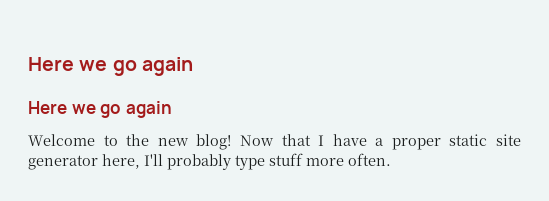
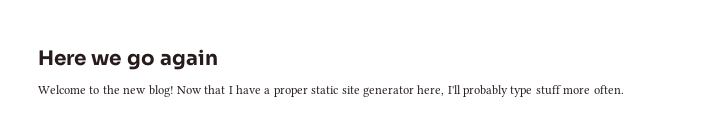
[28,57,193,76] [28,101,172,118] Here we go again // Here we go again -> [38,49,219,70] Here we go again

